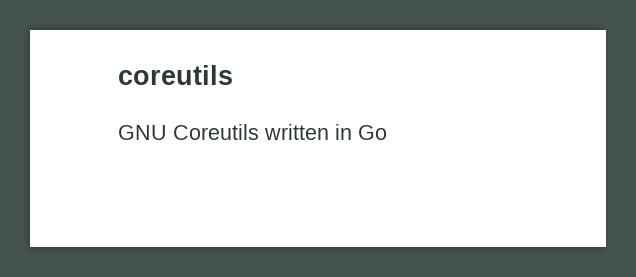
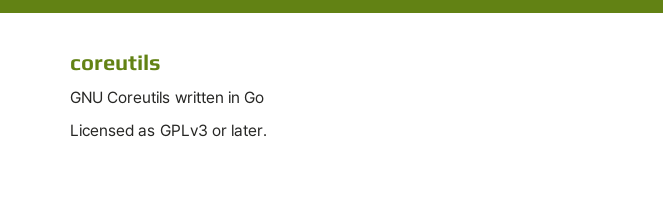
(387, 132) none -> [70,124,268,137] // Licensed as GPLv3 or later.

